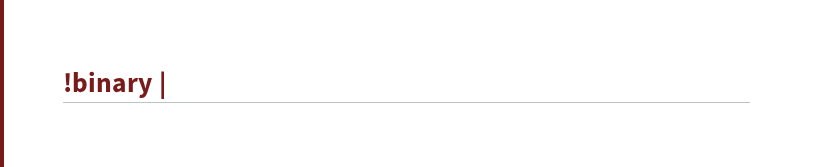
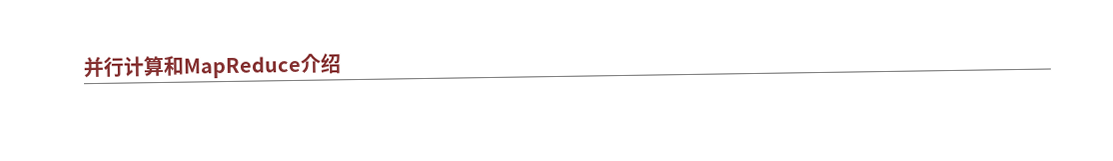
[63,71,167,99] !binary | -> [83,53,341,79] 并行计算和MapReduce介绍

